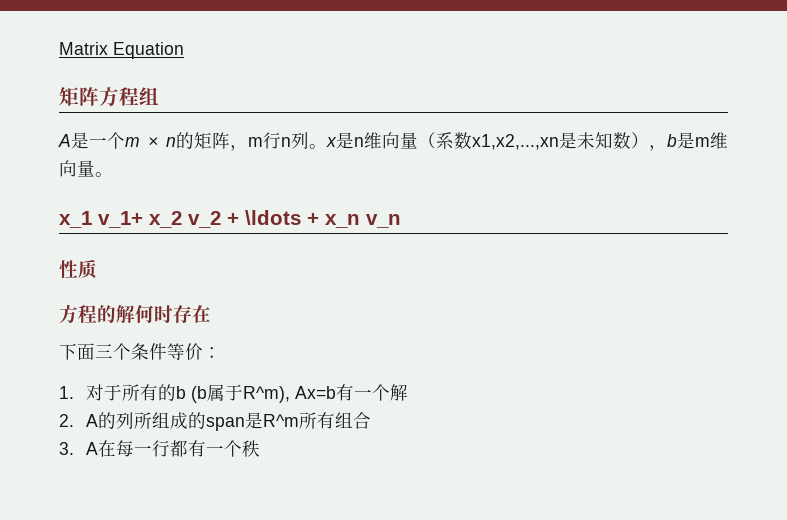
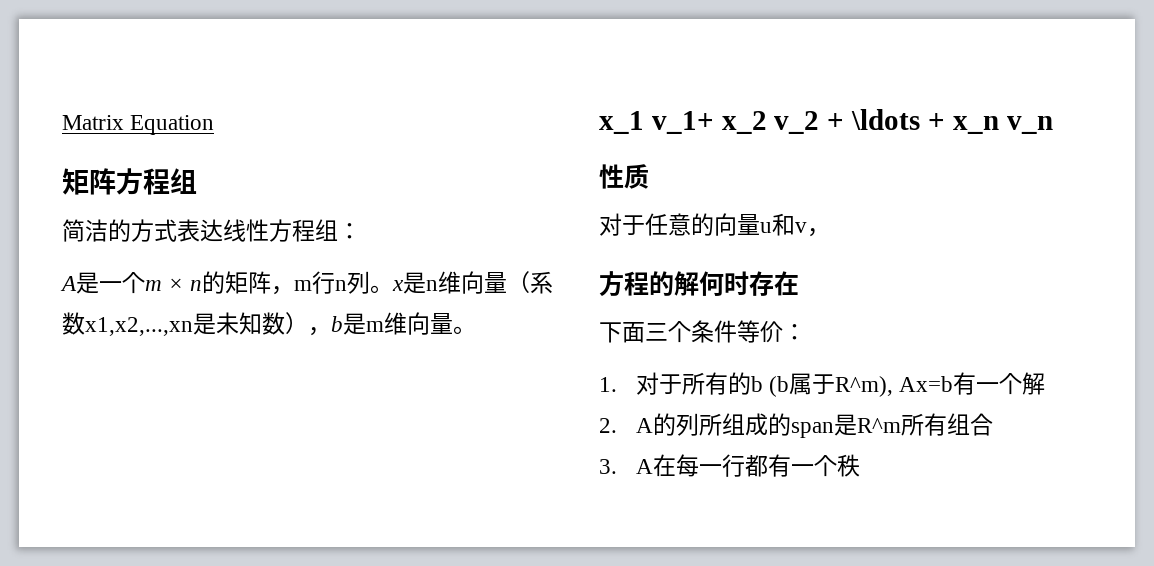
(159, 96) none -> [62,219,361,242] // 简洁的方式表达线性方程组：
(97, 269) none -> [599,213,830,237] // 对于任意的向量u和v，

